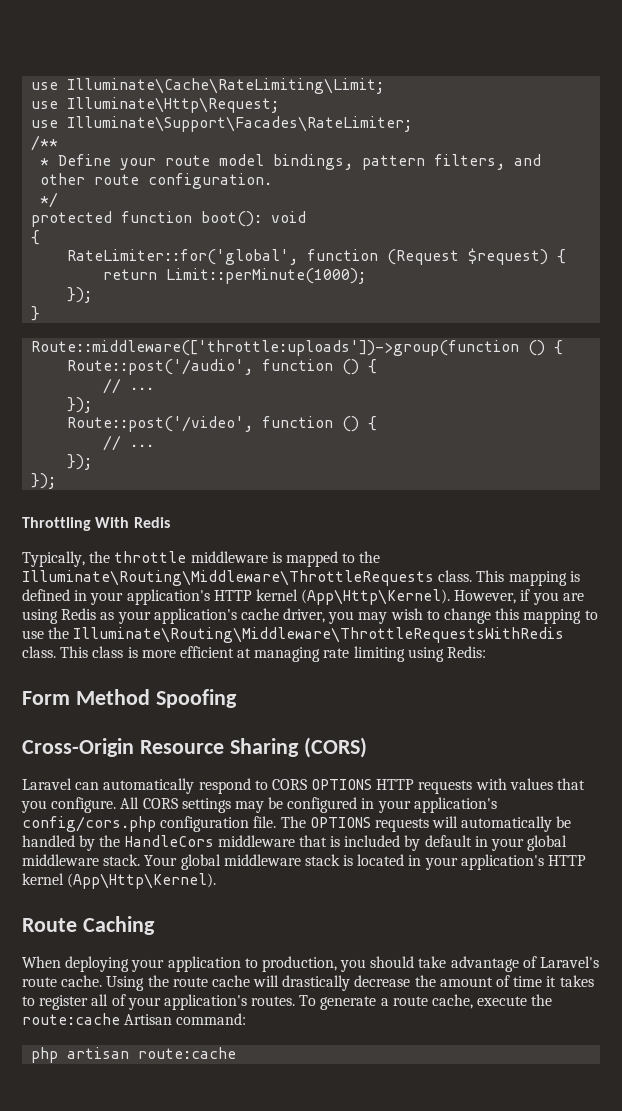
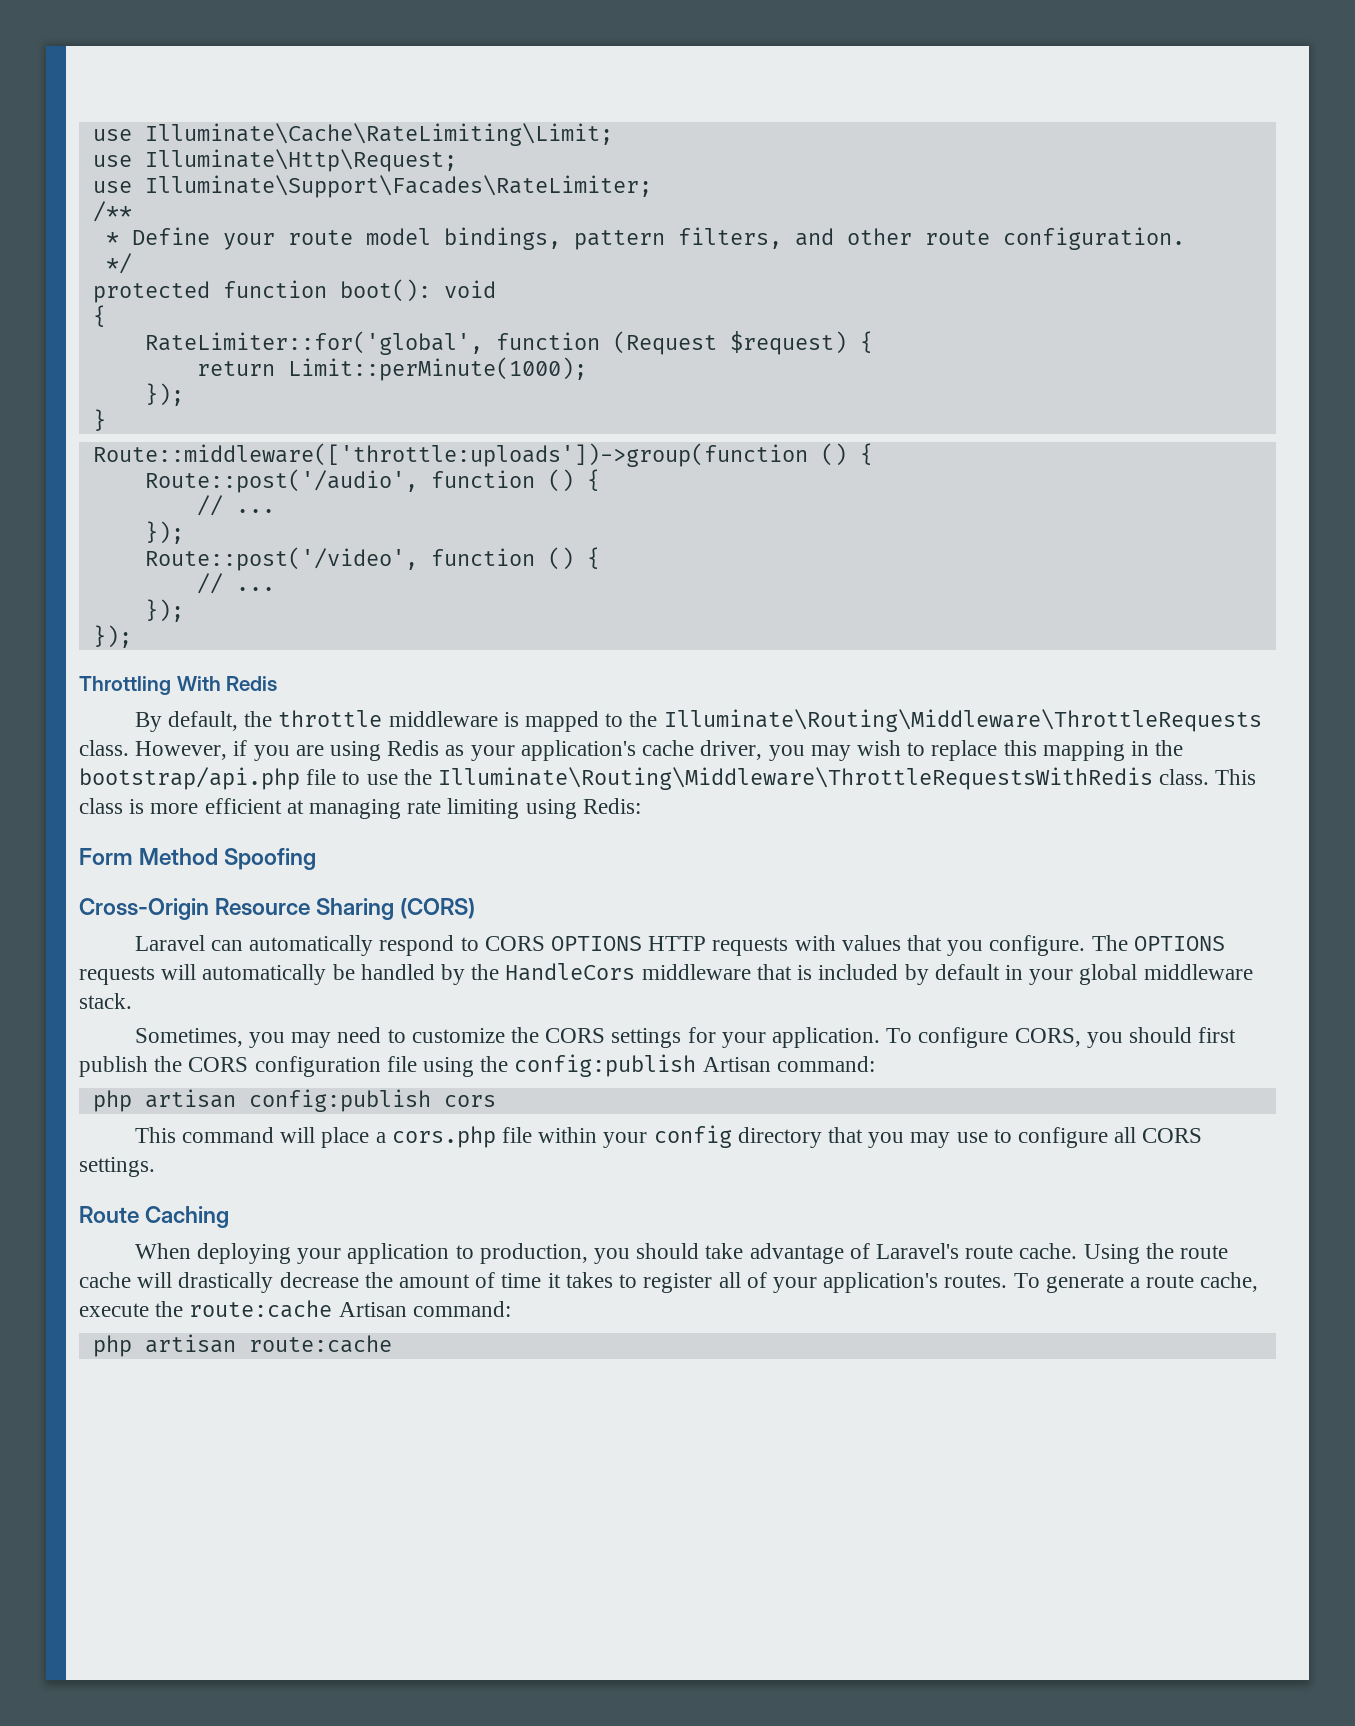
[22,551,85,567] Typically, -> [134,711,238,732] By default,
[476,570,580,586] [22,589,451,605] This mapping is defined in your application's HTTP kernel (App\Http\Kernel). -> (129, 748) none
[444,608,492,624] change -> [931,740,998,761] replace
(582, 616) none -> [1130,740,1184,756] [79,767,337,790] in the bootstrap/api.php file
[120,797,497,813] [22,816,277,832] All CORS settings may be configured in your application's config/cors.php configuration file. -> (1086, 945) none
[144,854,587,870] [22,873,217,889] Your global middleware stack is located in your application's HTTP kernel (App\Http\Kernel). -> [134,1027,1237,1048] [79,1054,875,1077] [92,1089,496,1112] [134,1125,1203,1148] [79,1157,155,1177] // Sometimes, you may need to customize the CORS settings for your application. To configure CORS, you should first publish the CORS configuration file using the config:publish Artisan command: // php artisan config:publish cors // This command will place a cors.php file within your config directory that you may use to configure all CORS settings.

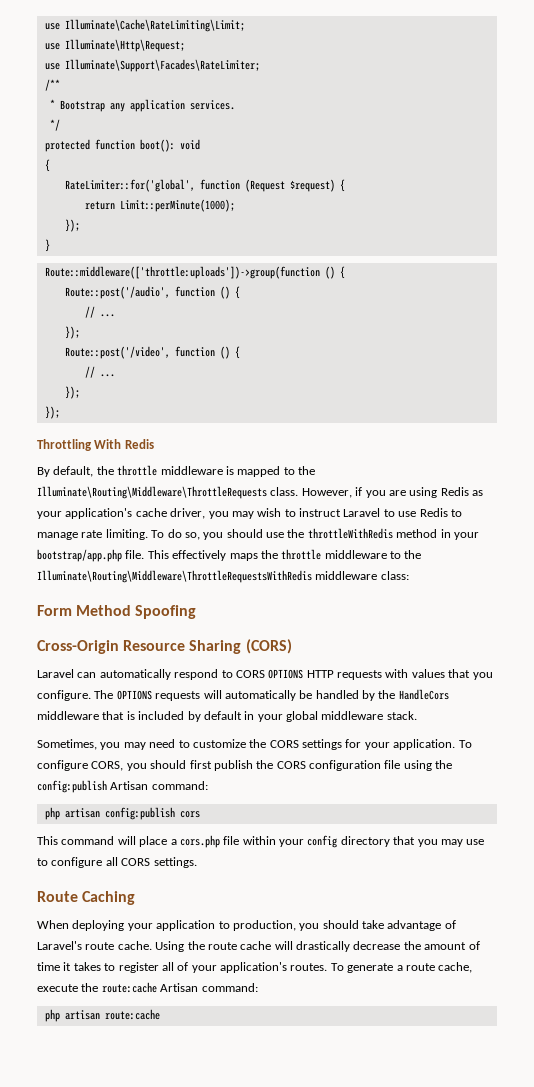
[131,227,1185,250] Define your route model bindings, pattern filters, and other route configuration. -> [59,99,235,112] Bootstrap any application services.
[931,740,1184,761] [79,767,1257,790] [79,798,641,819] replace this mapping in the bootstrap/api.php file to use the Illuminate\Routing\Middleware\ThrottleRequestsWithRedis class. This class is more efficient at managing rate limiting using Redis: -> [299,508,462,517] [37,528,479,540] [37,549,422,562] [37,570,409,583] instruct Laravel to use Redis to manage rate limiting. To do so, you should use the throttleWithRedis method in your bootstrap/app.php file. This effectively maps the throttle middleware to the Illuminate\Routing\Middleware\ThrottleRequestsWithRedis middleware class:

